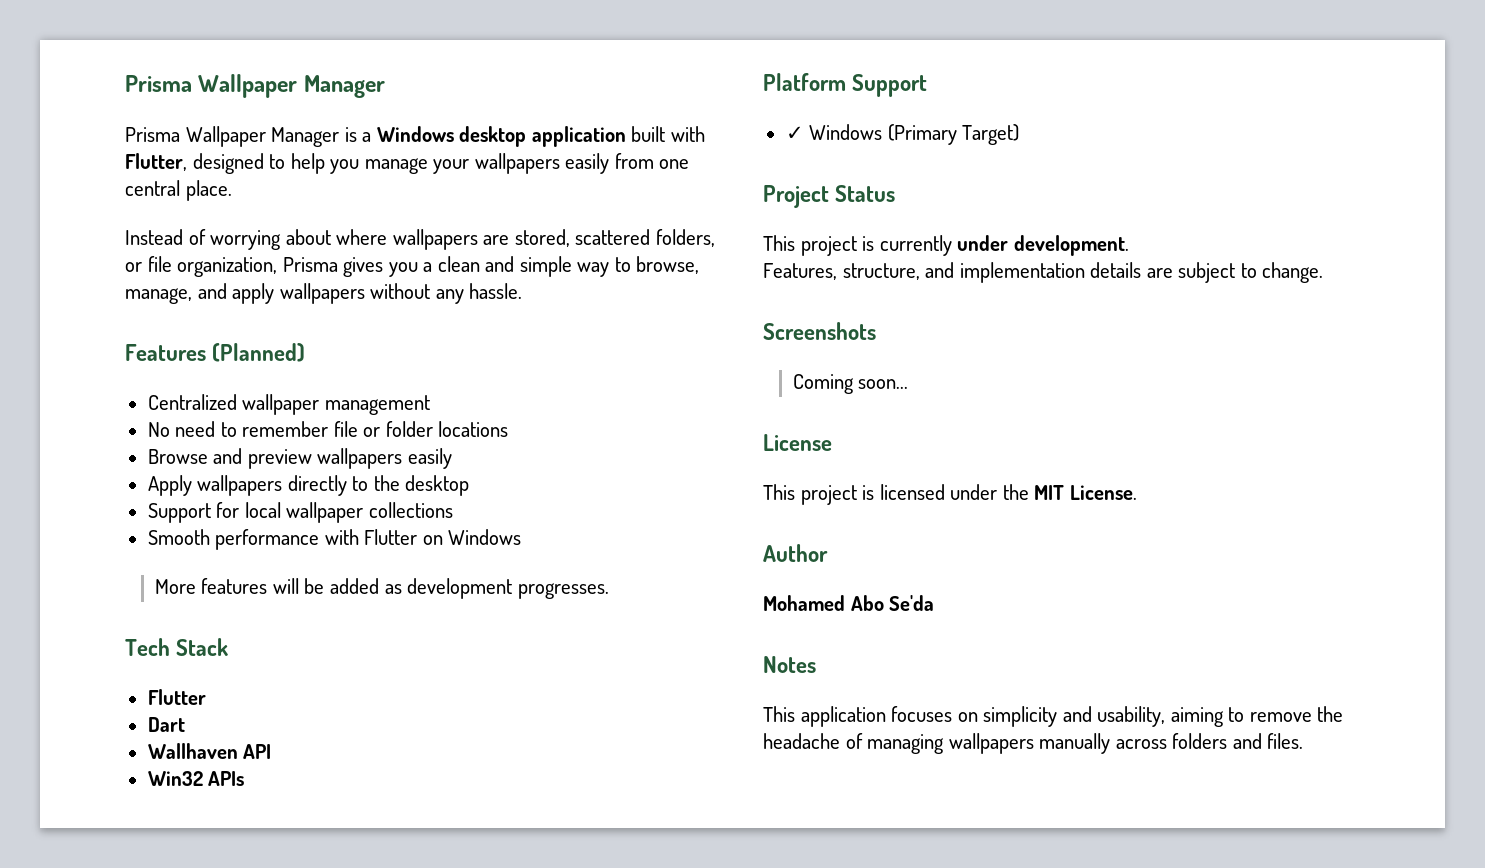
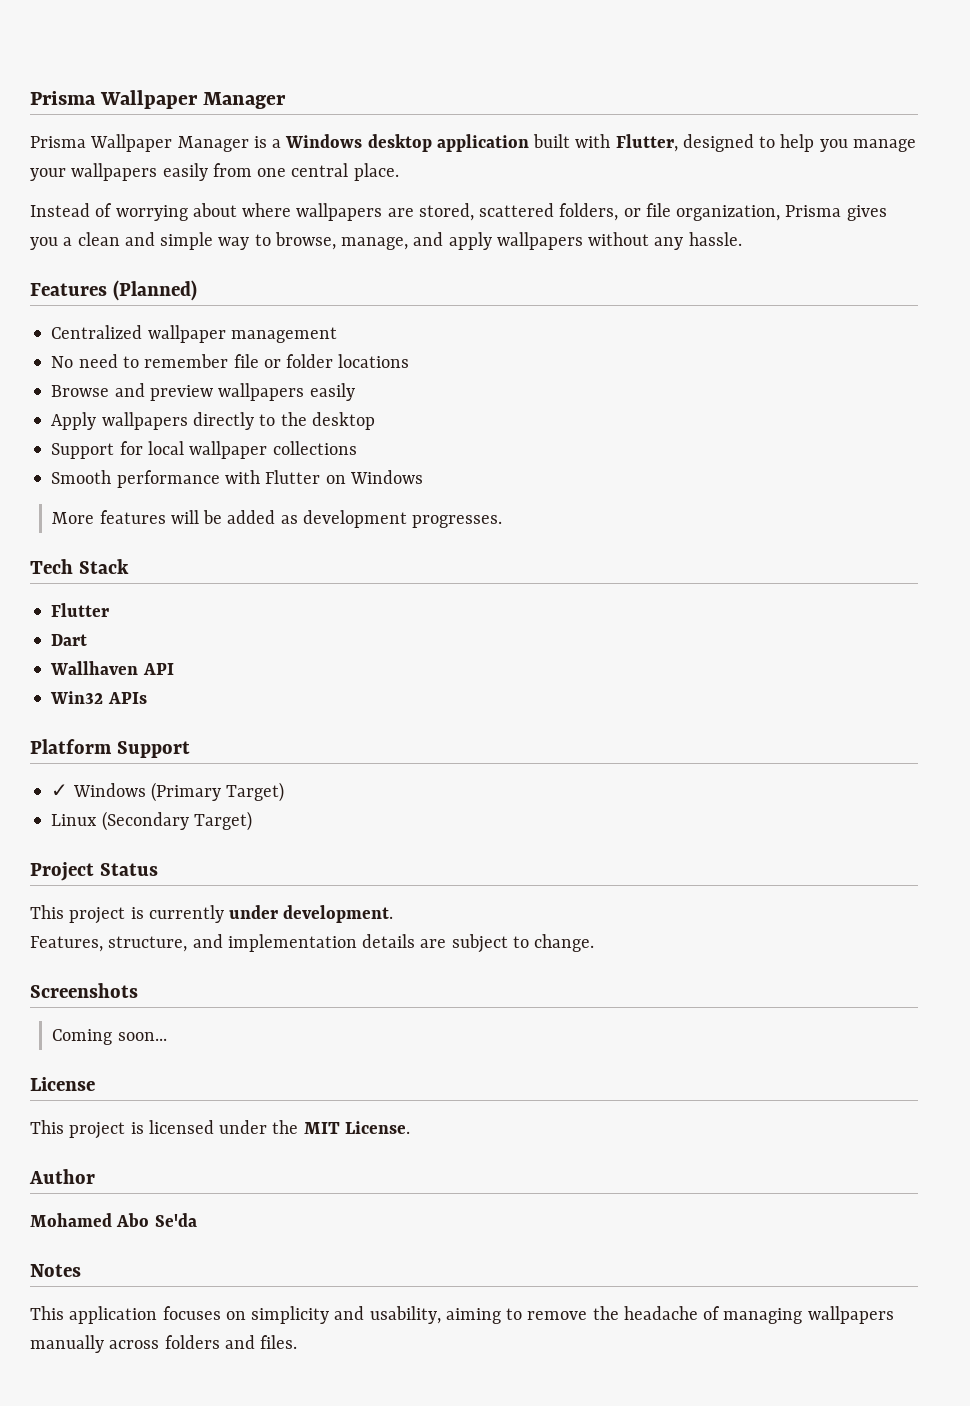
(1020, 134) none -> [51,811,252,831] // Linux (Secondary Target)

